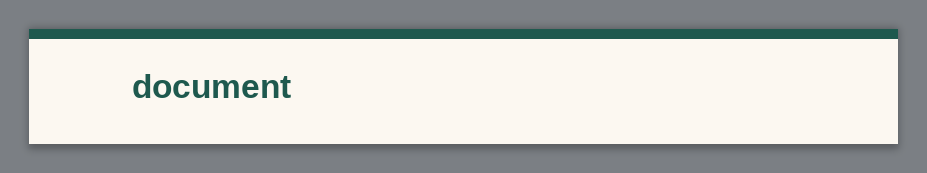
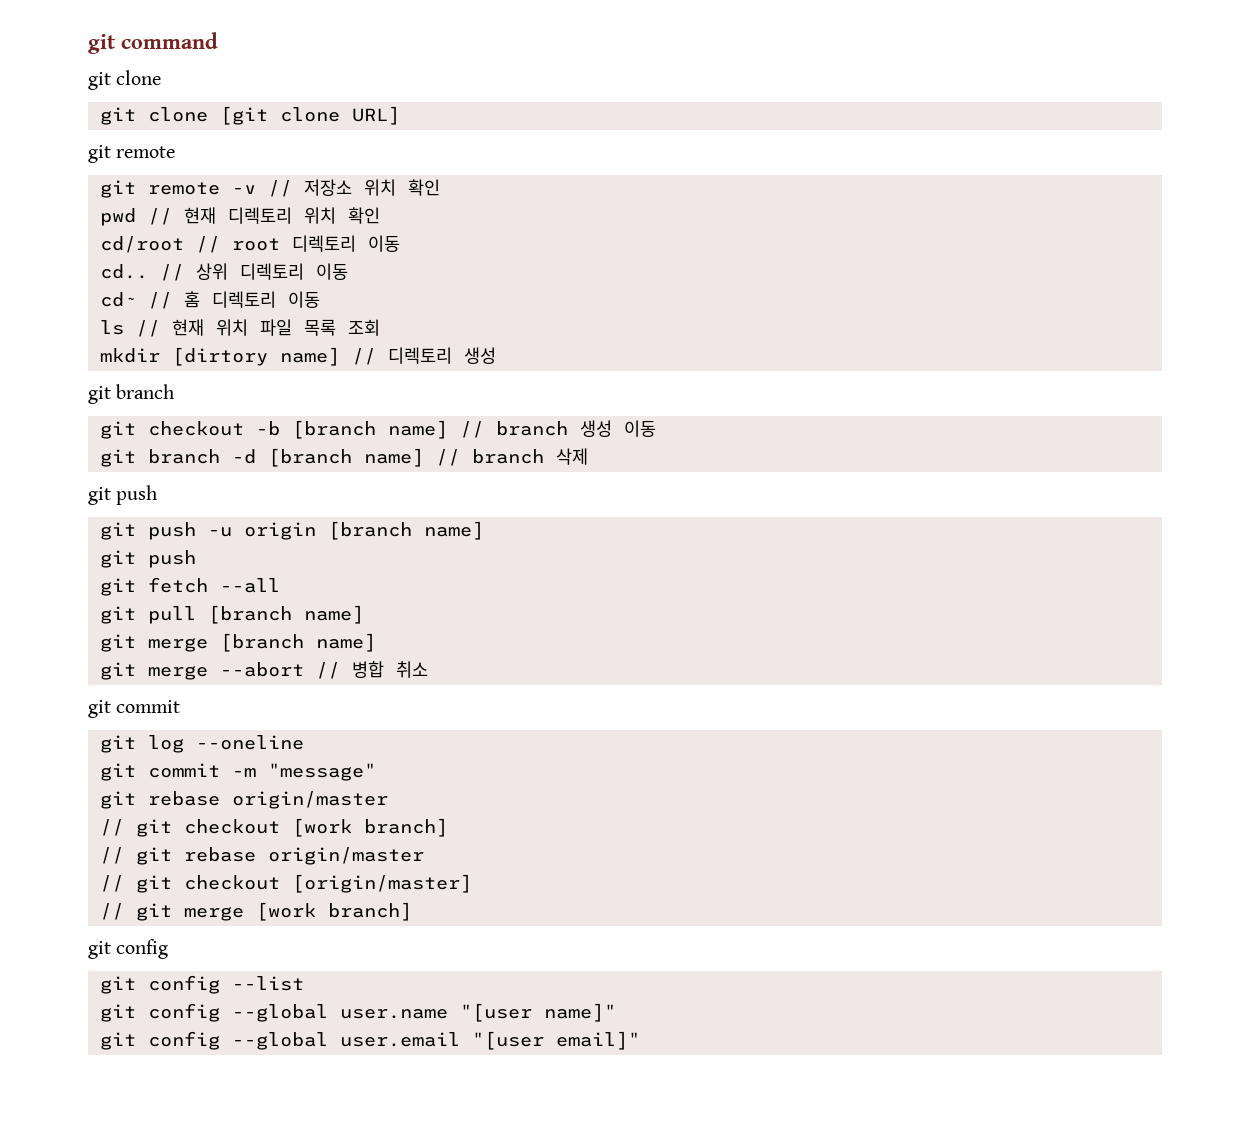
[132,74,291,98] document -> [88,32,218,54] [88,70,162,90] [100,106,400,125] [88,145,176,163] [100,179,440,198] [100,207,380,226] [100,235,400,253] [100,263,348,281] [100,291,320,309] [100,319,380,337] [100,347,496,366] [88,384,175,404] [100,420,656,439] [100,448,588,467] [88,485,158,505] [100,521,484,540] [100,550,196,568] [100,577,280,596] [100,605,364,624] [100,633,376,652] [100,661,428,680] [88,700,181,718] [100,735,304,753] [100,763,376,781] [100,791,388,809] [100,818,448,837] [100,847,424,865] [100,874,472,893] [100,902,412,921] [88,939,169,959] [100,975,304,994] [100,1003,616,1022] [100,1031,640,1050] git command // git clone // git clone [git clone URL] // git remote // git remote -v // 저장소 위치 확인 // pwd // 현재 디렉토리 위치 확인 // cd/root // root 디렉토리 이동 // cd.. // 상위 디렉토리 이동 // cd~ // 홈 디렉토리 이동 // ls // 현재 위치 파일 목록 조회 // mkdir [dirtory name] // 디렉토리 생성 // git branch // git checkout -b [branch name] // branch 생성 이동 // git branch -d [branch name] // branch 삭제 // git push // git push -u origin [branch name] // git push // git fetch --all // git pull [branch name] // git merge [branch name] // git merge --abort // 병합 취소 // git commit // git log --oneline // git commit -m "message" // git rebase origin/master // // git checkout [work branch] // // git rebase origin/master // // git checkout [origin/master] // // git merge [work branch] // git config // git config --list // git config --global user.name "[user name]" // git config --global user.email "[user email]"

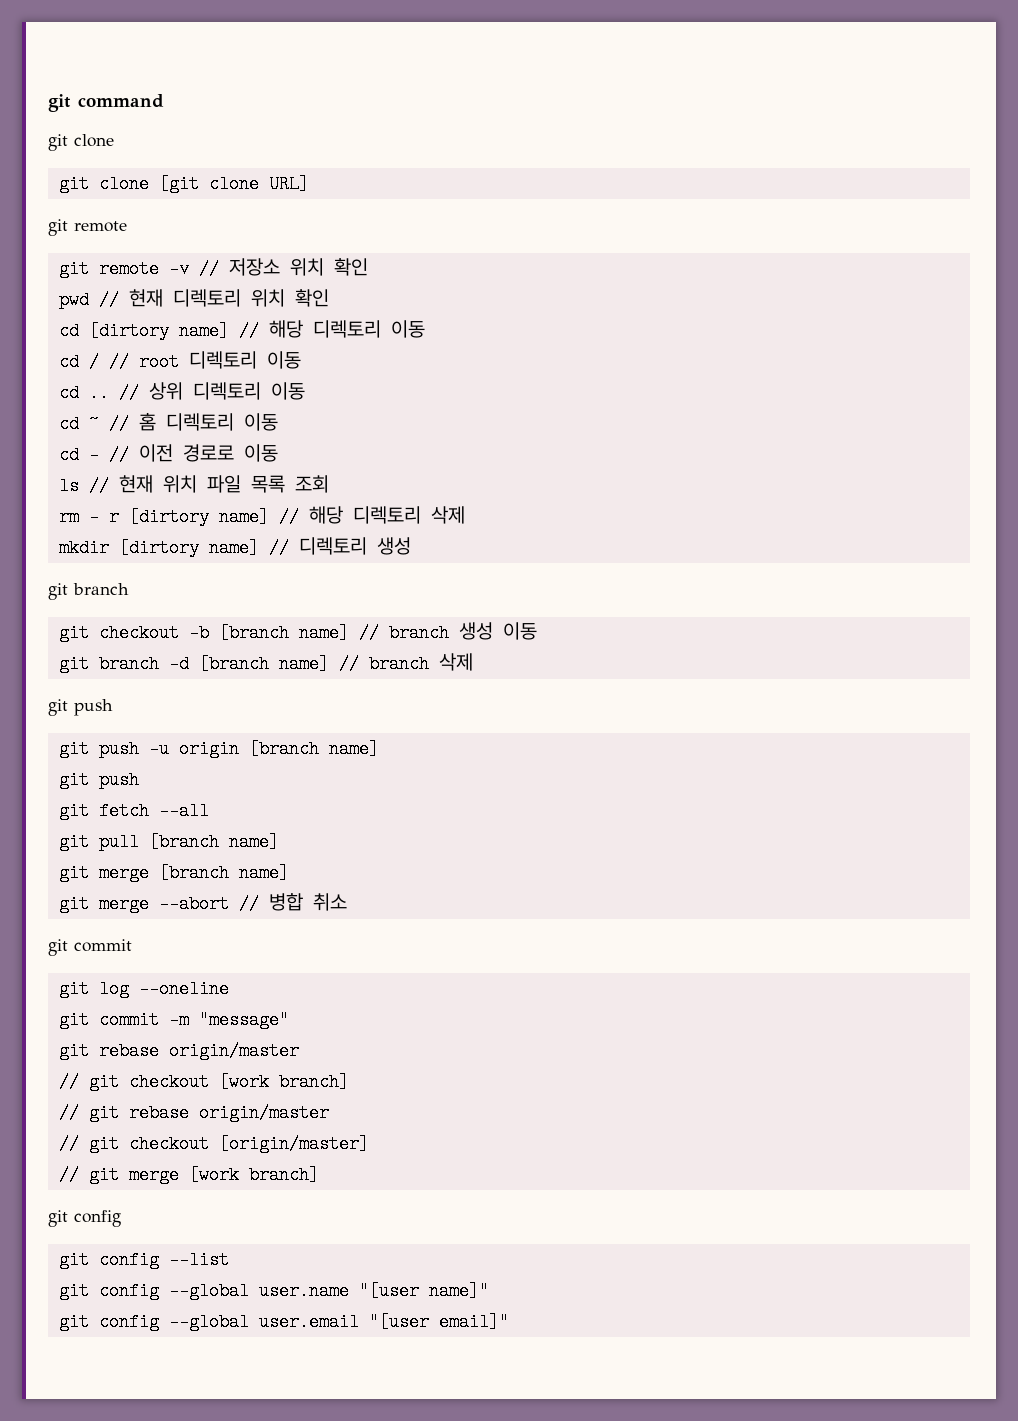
[100,236,184,253] cd/root -> [58,320,425,340] [58,353,99,371] cd [dirtory name] // 해당 디렉토리 이동 // cd /
[100,264,148,279] cd.. -> [58,384,109,402] cd ..
[100,292,136,307] cd~ -> [58,415,99,433] cd ~
(320, 299) none -> [58,444,278,464] // cd - // 이전 경로로 이동
(380, 327) none -> [58,506,465,526] // rm - r [dirtory name] // 해당 디렉토리 삭제

